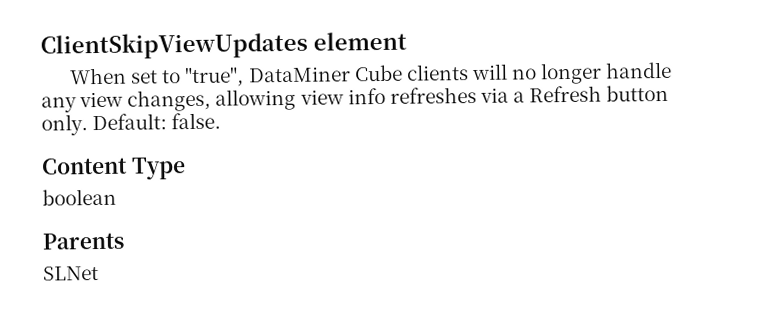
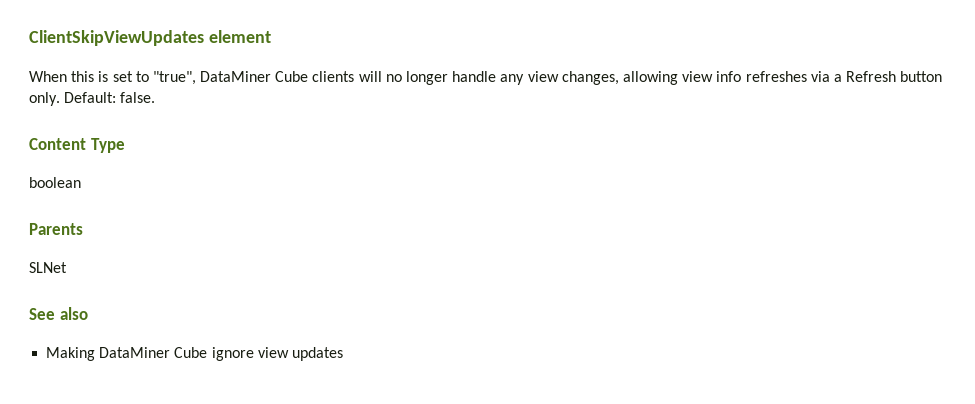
(128, 76) none -> [71,71,109,82] this is
(99, 273) none -> [29,307,88,320] [46,347,343,361] // See also // Making DataMiner Cube ignore view updates

